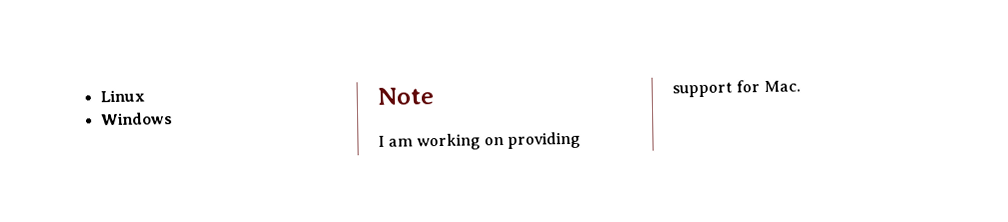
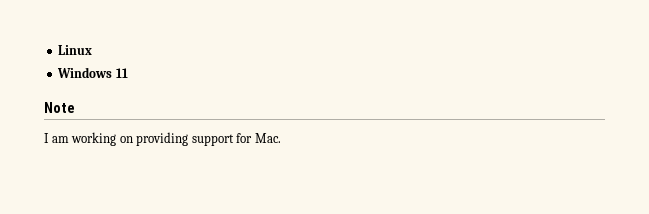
(173, 119) none -> [115,68,128,78] 11

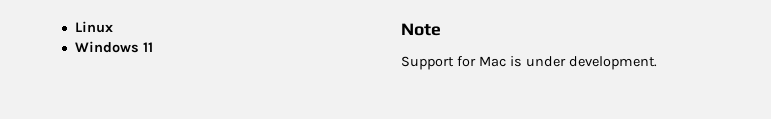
[44,132,281,146] I am working on providing support for Mac. -> [401,56,657,70] Support for Mac is under development.

